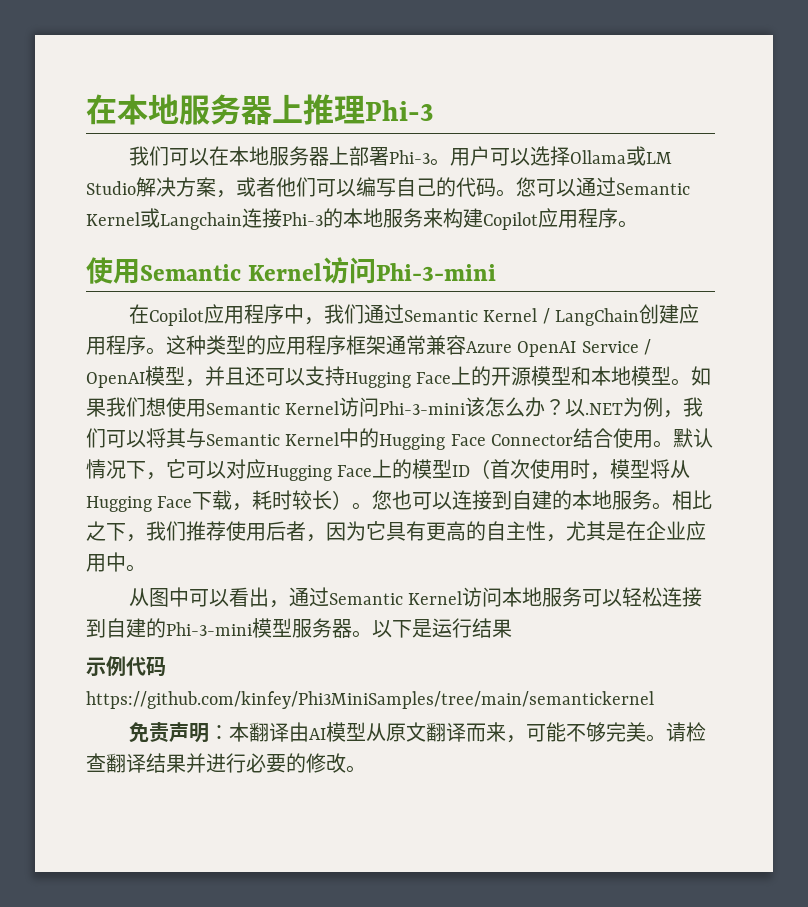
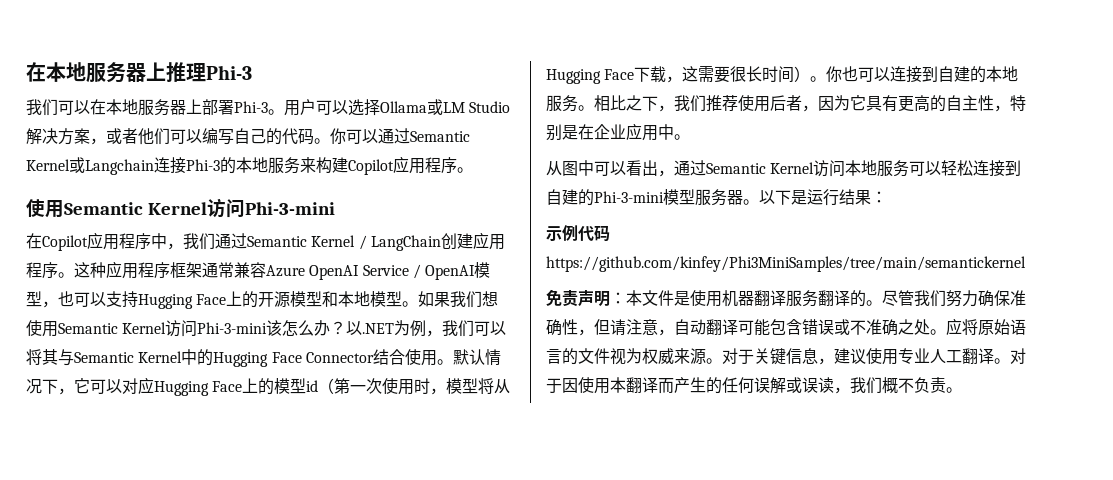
[516,177,536,197] 您 -> [330,128,346,144] 你
[206,335,266,355] 类型的 -> (106, 270) none
[205,366,265,386] 并且还 -> [58,291,74,307] 也
[452,459,511,479] ID（首 -> [306,378,367,394] id（第一
[252,490,393,510] 耗时较长）。您 -> [682,66,843,83] 这需要很长时间）。你
[566,521,606,541] 尤其 -> [1010,95,1026,111] [546,124,562,141] 特别
(512, 628) none -> [871,191,887,203] ：
[248,722,706,743] [86,753,346,773] 翻译由AI模型从原文翻译而来，可能不够完美。请检查翻译结果并进行必要的修改 -> [642,290,1026,307] [546,318,1026,336] [546,348,1026,365] [546,377,946,394] 文件是使用机器翻译服务翻译的。尽管我们努力确保准确性，但请注意，自动翻译可能包含错误或不准确之处。应将原始语言的文件视为权威来源。对于关键信息，建议使用专业人工翻译。对于因使用本翻译而产生的任何误解或误读，我们概不负责

